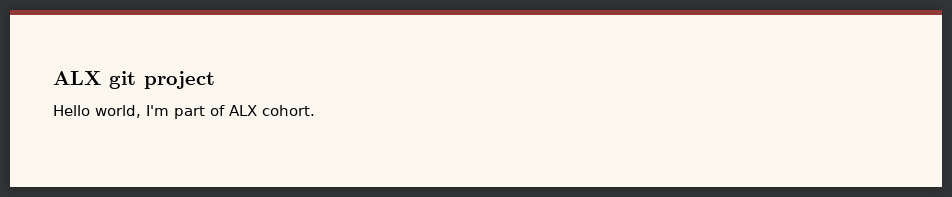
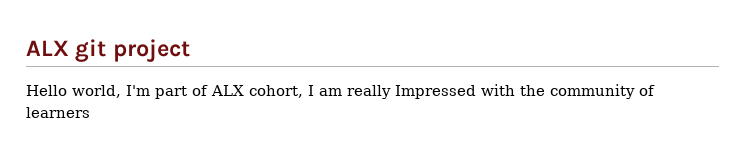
[262,105,315,116] cohort. -> [249,84,655,99] [26,107,90,118] cohort, I am really Impressed with the community of learners

